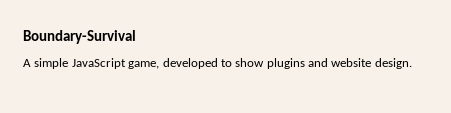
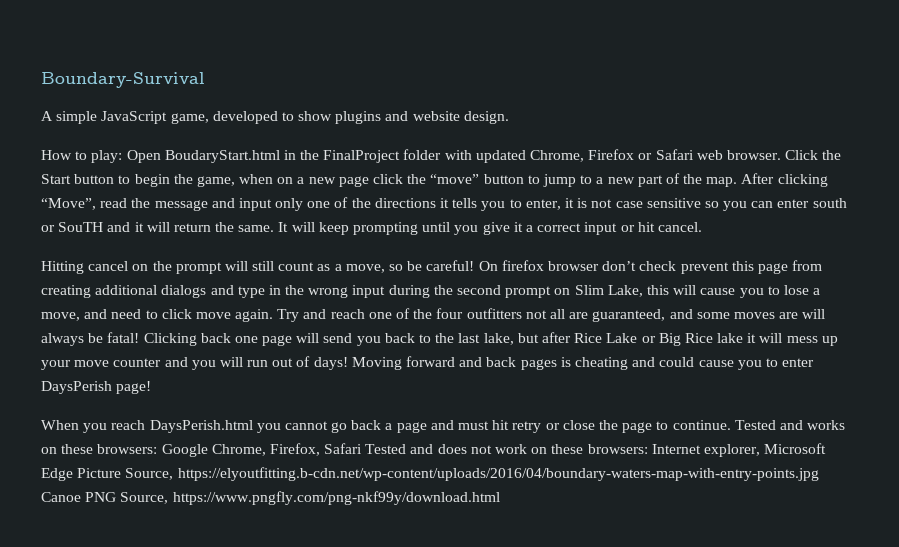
(412, 63) none -> [41,149,842,163] [41,173,828,187] [41,197,847,211] [41,222,702,235] [41,260,823,274] [41,285,821,298] [41,308,826,322] [41,332,838,346] [41,356,815,370] [41,381,152,394] [41,420,846,433] [41,443,827,457] [41,467,819,481] [41,491,500,505] // How to play: Open BoudaryStart.html in the FinalProject folder with updated Chrome, Firefox or Safari web browser. Click the Start button to begin the game, when on a new page click the “move” button to jump to a new part of the map. After clicking “Move”, read the message and input only one of the directions it tells you to enter, it is not case sensitive so you can enter south or SouTH and it will return the same. It will keep prompting until you give it a correct input or hit cancel. // Hitting cancel on the prompt will still count as a move, so be careful! On firefox browser don’t check prevent this page from creating additional dialogs and type in the wrong input during the second prompt on Slim Lake, this will cause you to lose a move, and need to click move again. Try and reach one of the four outfitters not all are guaranteed, and some moves are will always be fatal! Clicking back one page will send you back to the last lake, but after Rice Lake or Big Rice lake it will mess up your move counter and you will run out of days! Moving forward and back pages is cheating and could cause you to enter DaysPerish page! // When you reach DaysPerish.html you cannot go back a page and must hit retry or close the page to continue. Tested and works on these browsers: Google Chrome, Firefox, Safari Tested and does not work on these browsers: Internet explorer, Microsoft Edge Picture Source, https://elyoutfitting.b-cdn.net/wp-content/uploads/2016/04/boundary-waters-map-with-entry-points.jpg Canoe PNG Source, https://www.pngfly.com/png-nkf99y/download.html

